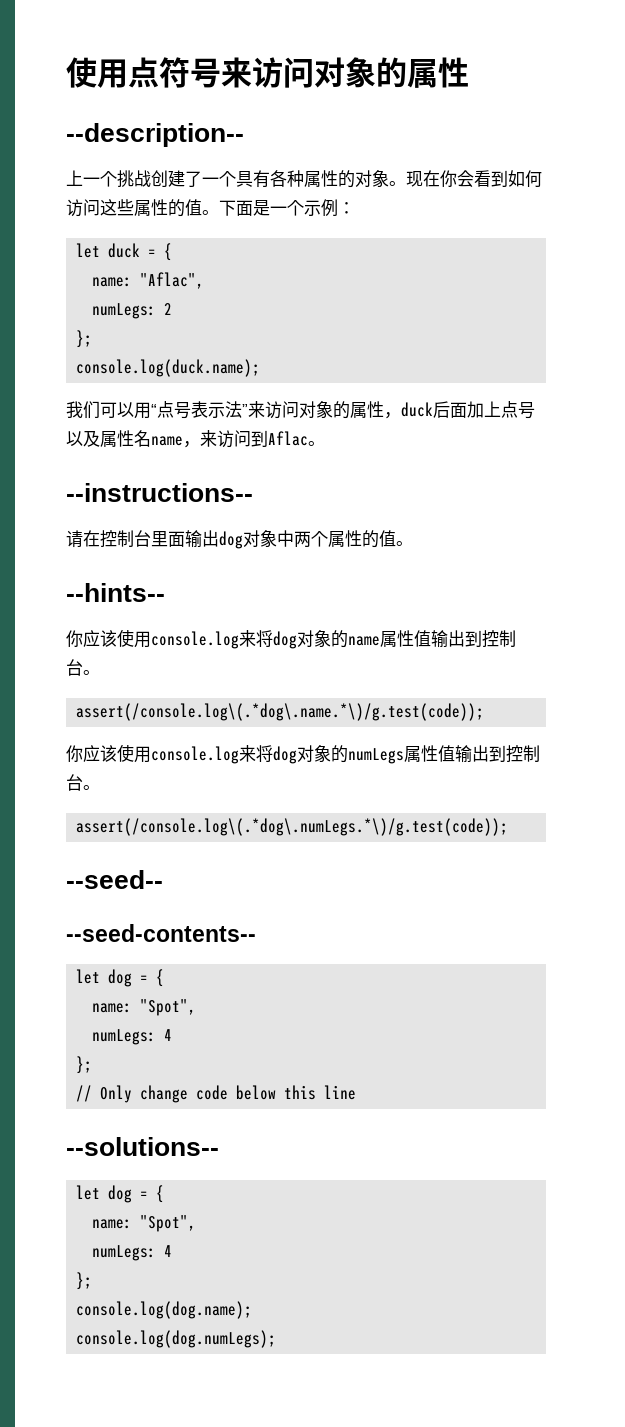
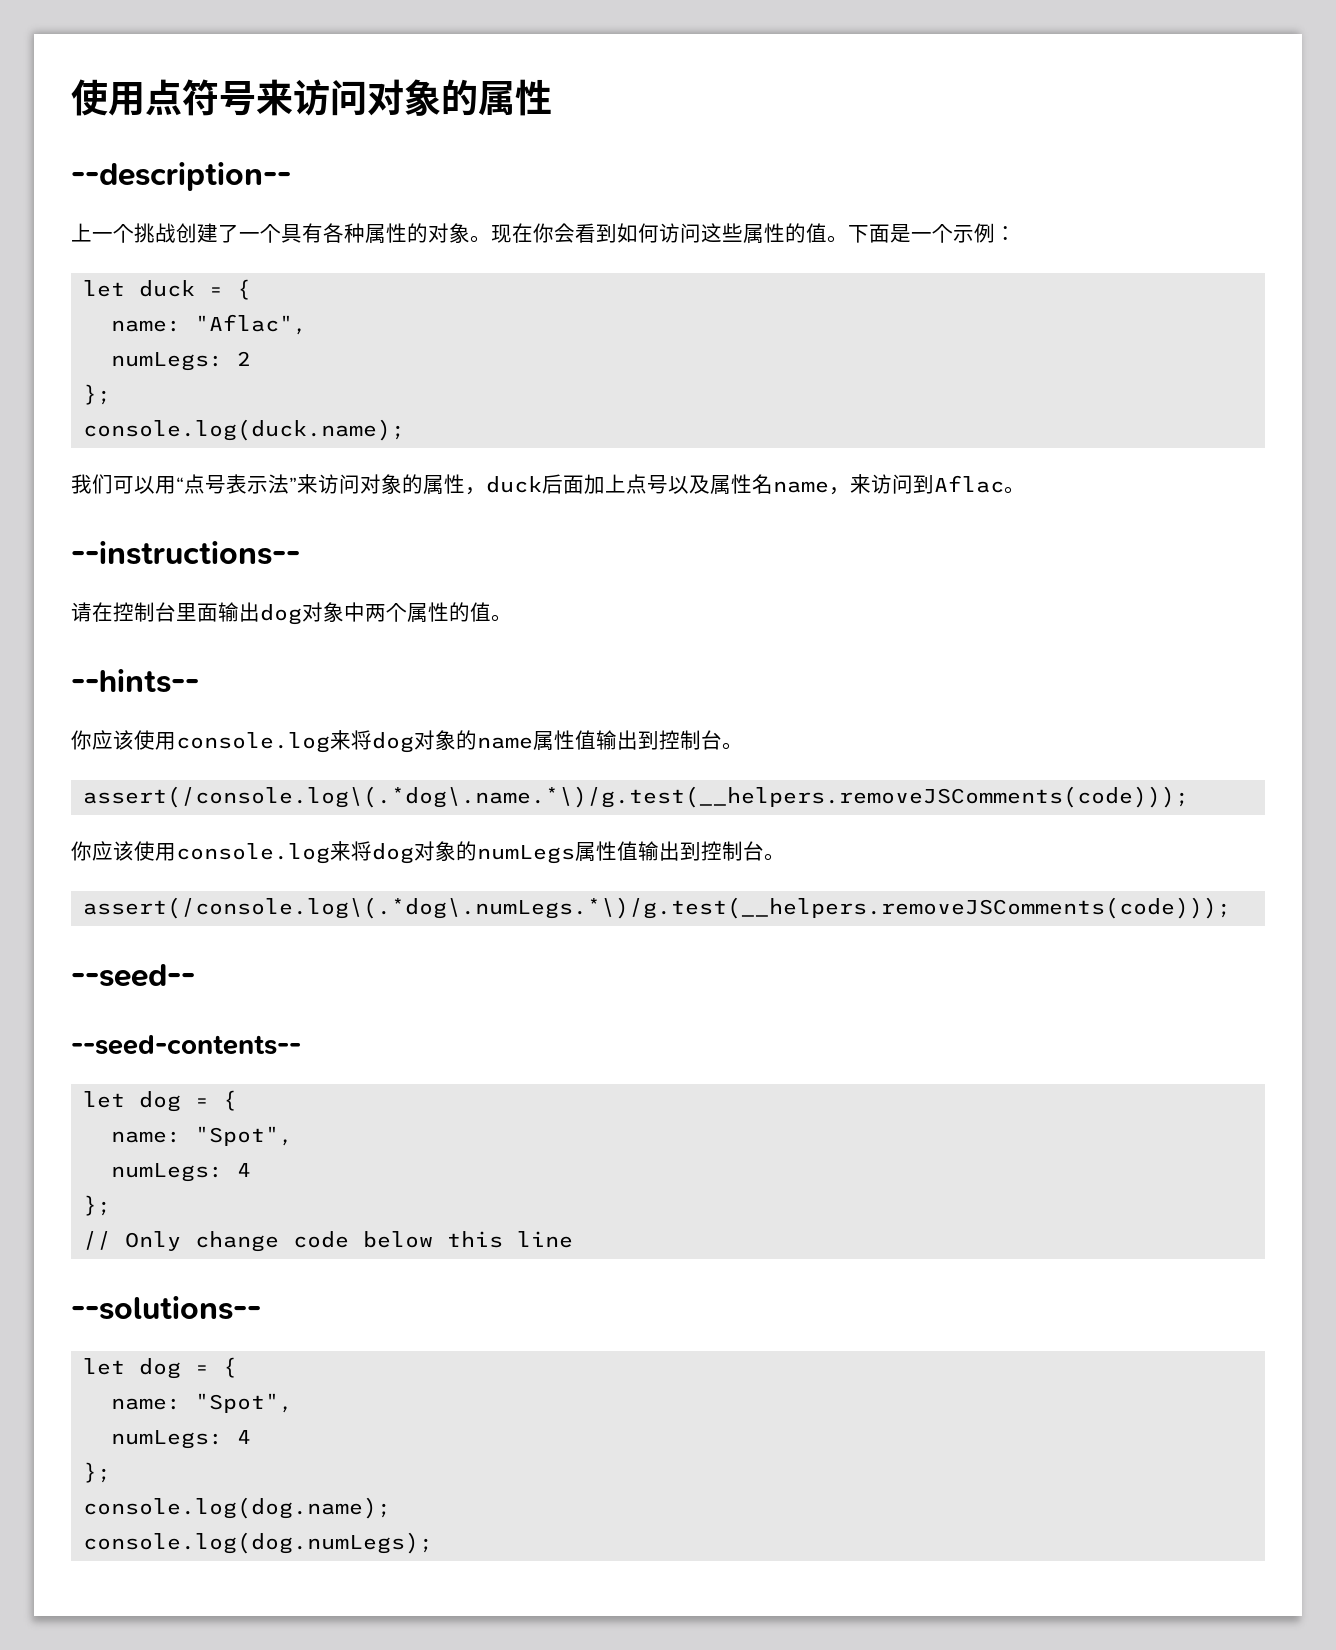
[76,703,485,721] assert(/console.log\(.*dog\.name.*\)/g.test(code)); -> [83,786,1190,808] assert(/console.log\(.*dog\.name.*\)/g.test(__helpers.removeJSComments(code)));
[76,818,509,836] assert(/console.log\(.*dog\.numLegs.*\)/g.test(code)); -> [83,897,1232,919] assert(/console.log\(.*dog\.numLegs.*\)/g.test(__helpers.removeJSComments(code)));

